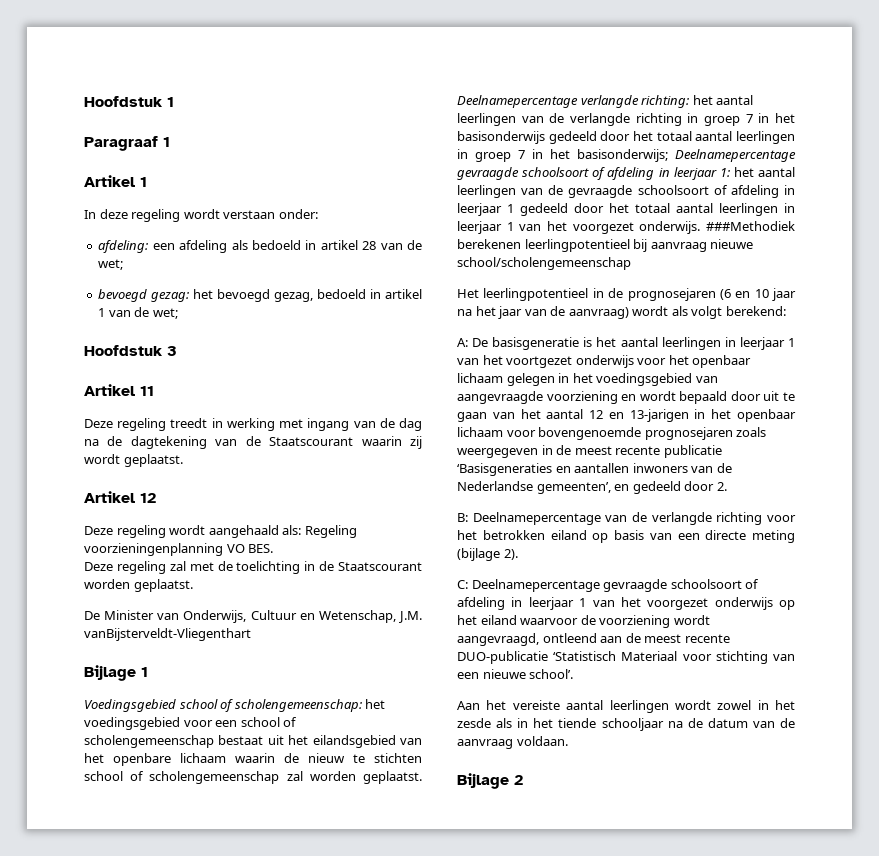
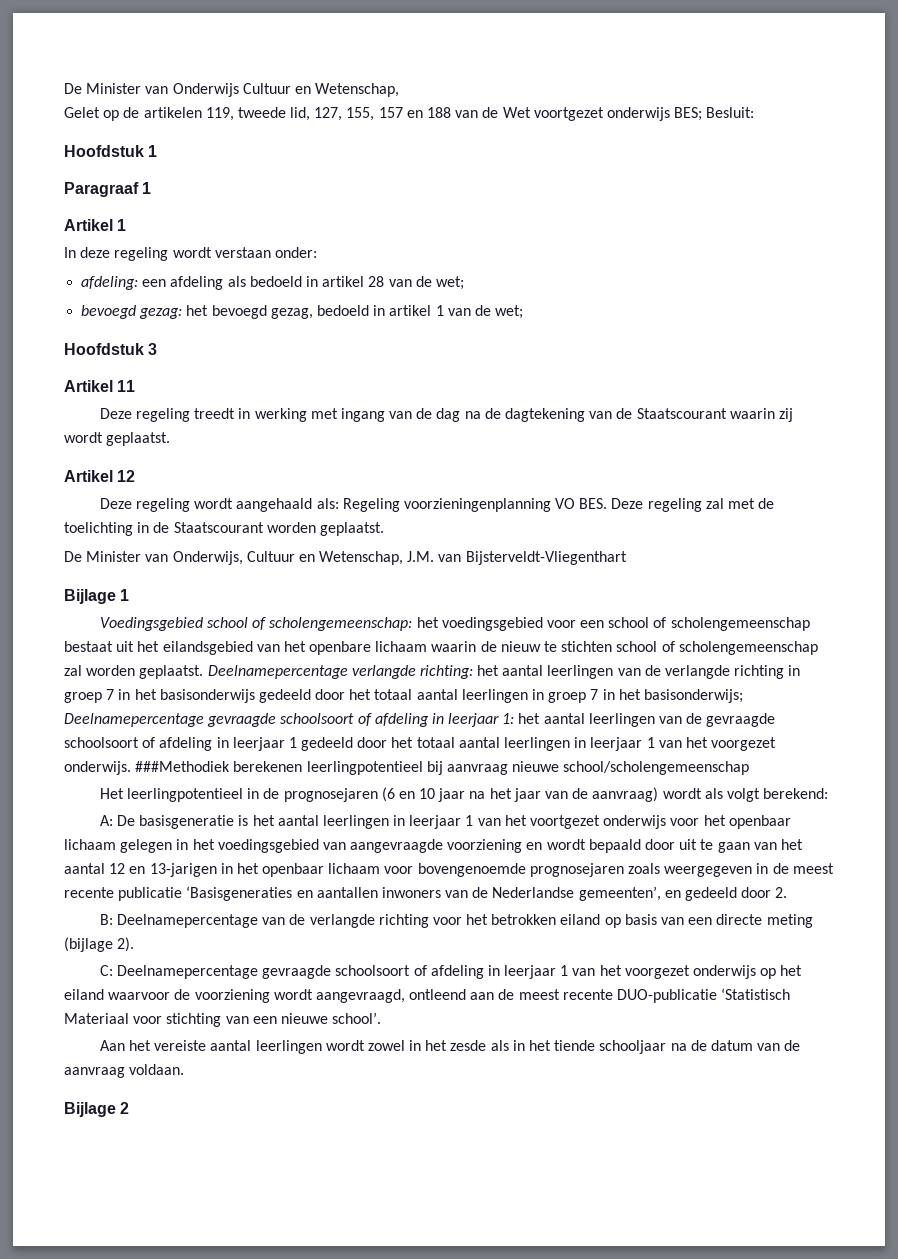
(84, 101) none -> [64,83,400,97] [64,107,755,121] De Minister van Onderwijs Cultuur en Wetenschap, // Gelet op de artikelen 119, tweede lid, 127, 155, 157 en 188 van de Wet voortgezet onderwijs BES; Besluit: //
(274, 548) // -> (608, 503) none
[84,628,251,641] vanBijsterveldt-Vliegenthart -> [438,551,627,565] van Bijsterveldt-Vliegenthart

